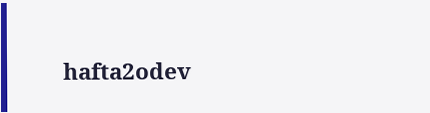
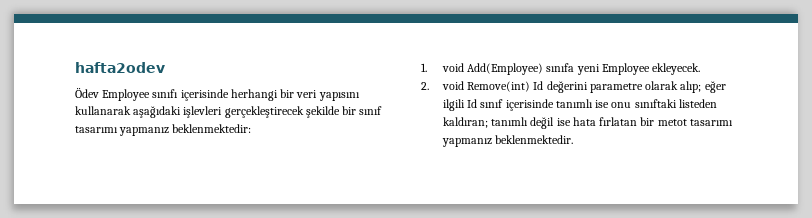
(192, 71) none -> [75,87,360,101] [75,106,383,118] [75,124,252,136] [421,63,701,75] [421,81,726,93] [442,99,717,111] [442,117,733,129] [441,135,574,147] // Ödev Employee sınıfı içerisinde herhangi bir veri yapısını kullanarak aşağıdaki işlevleri gerçekleştirecek şekilde bir sınıf tasarımı yapmanız beklenmektedir: // 1. void Add(Employee) sınıfa yeni Employee ekleyecek. // 2. void Remove(int) Id değerini parametre olarak alıp; eğer ilgili Id sınıf içerisinde tanımlı ise onu sınıftaki listeden kaldıran; tanımlı değil ise hata fırlatan bir metot tasarımı yapmanız beklenmektedir.

